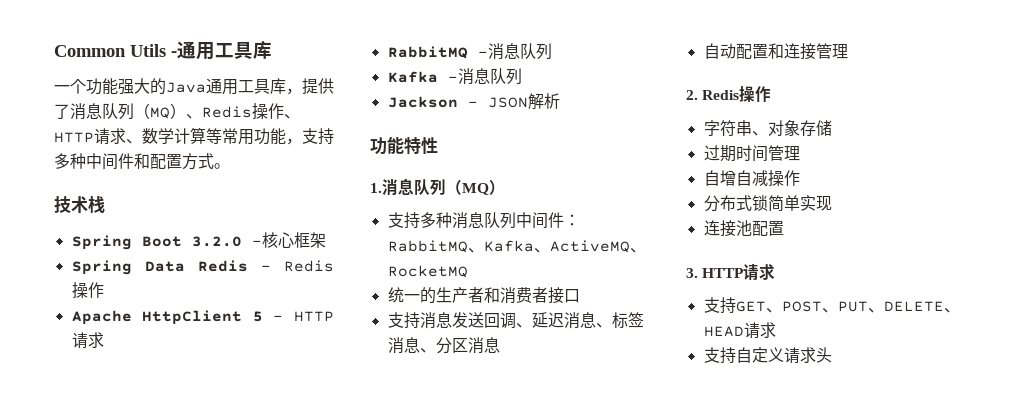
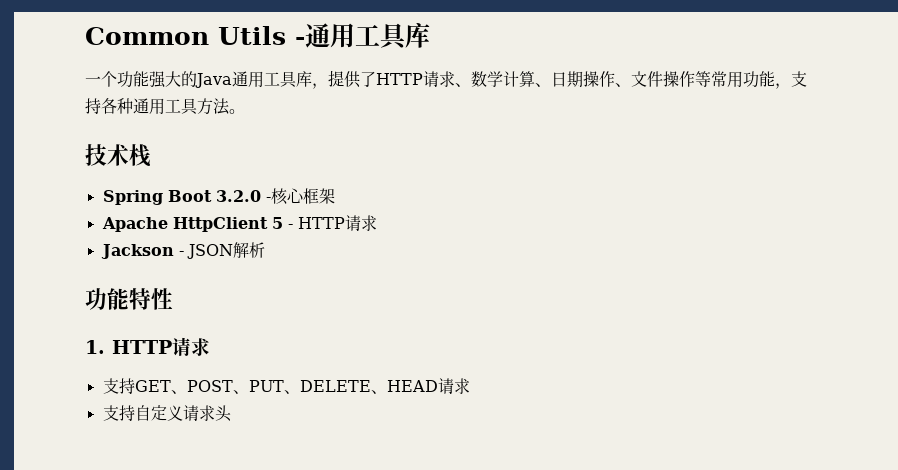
[70,103,300,120] 消息队列（MQ）、Redis操作、 -> (376, 79) none
[206,128,334,145] [54,153,214,170] 等常用功能，支持多种中间件和配置方式 -> [535,71,807,89] [85,98,230,115] 、日期操作、文件操作等常用功能，支持各种通用工具方法
[71,260,334,275] [71,282,104,299] // Spring Data Redis - Redis操作 -> (335, 196) none
[387,43,552,60] [387,68,522,85] // RabbitMQ -消息队列 // Kafka -消息队列 -> (377, 223) none
[382,178,505,196] [387,212,580,229] [387,240,646,253] [387,265,468,278] [387,287,580,304] [387,312,644,329] [387,337,500,354] [703,43,848,60] [686,86,772,102] [703,120,832,137] [703,145,800,162] [703,170,800,187] [703,195,832,212] [703,220,784,237] [686,268,698,278] 消息队列（MQ） // 支持多种消息队列中间件：RabbitMQ、Kafka、ActiveMQ、RocketMQ // 统一的生产者和消费者接口 // 支持消息发送回调、延迟消息、标签消息、分区消息 // 自动配置和连接管理 // 2. Redis操作 // 字符串、对象存储 // 过期时间管理 // 自增自减操作 // 分布式锁简单实现 // 连接池配置 // 3. -> (105, 347) none

